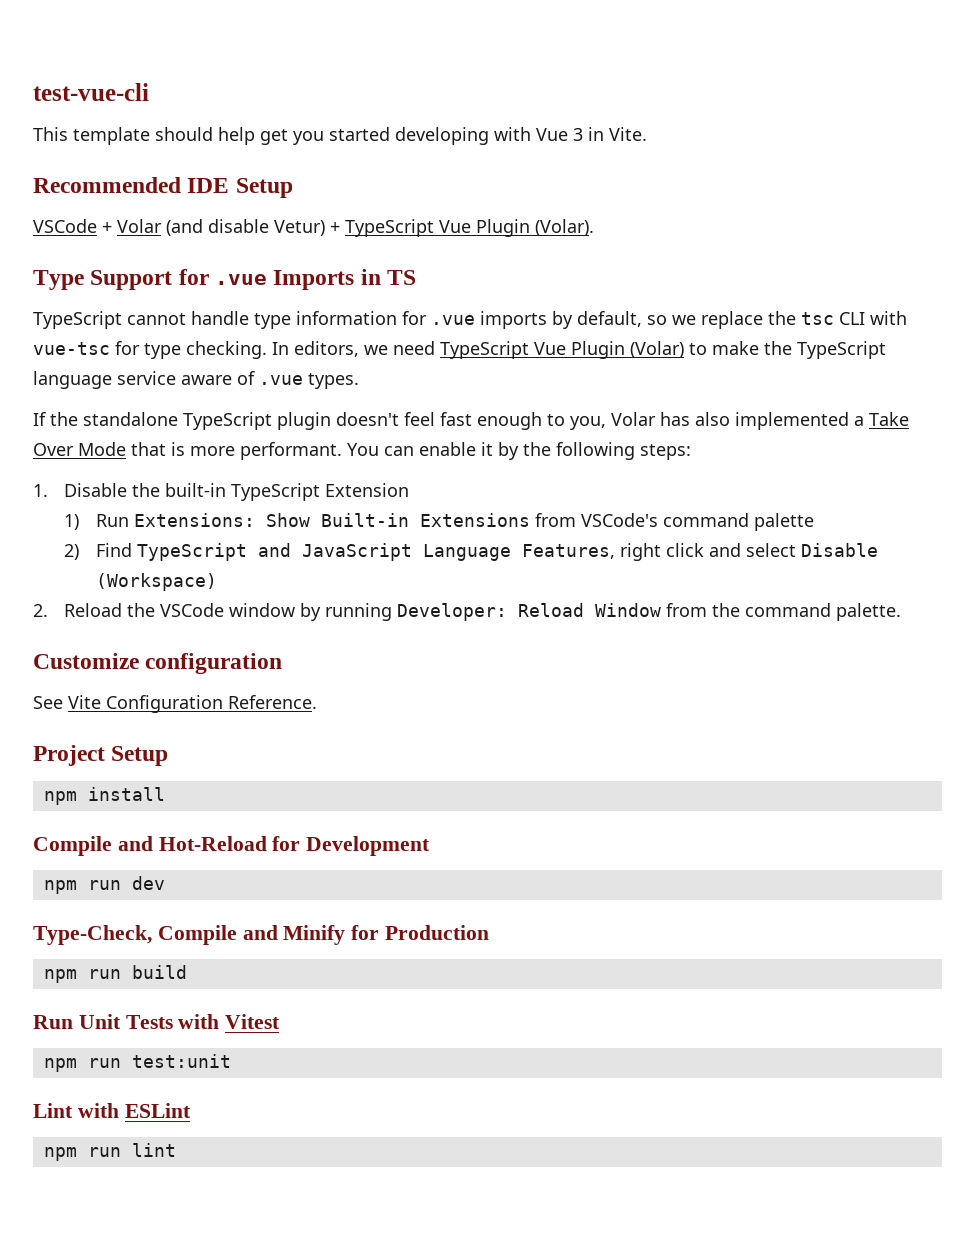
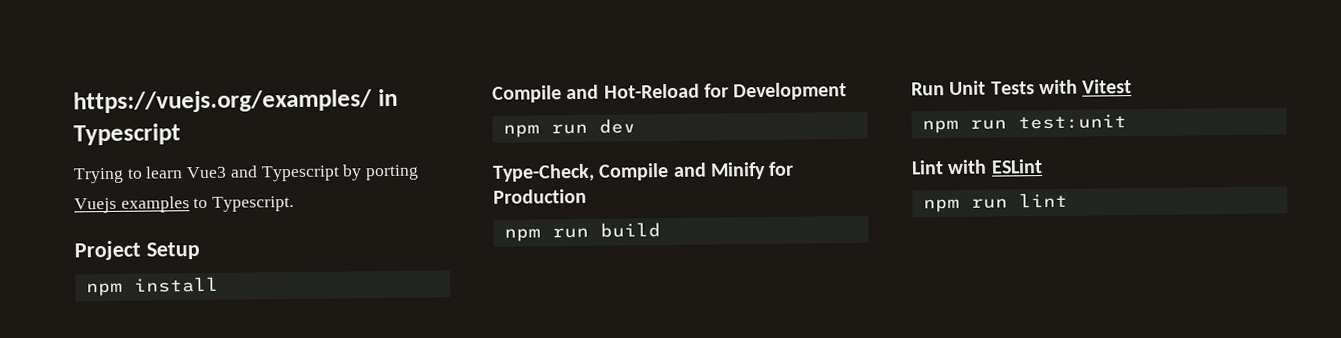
[33,83,149,101] [33,127,647,145] [33,177,293,198] [33,219,594,237] [33,269,417,290] [33,311,907,329] [33,341,886,359] [33,371,359,389] [33,412,909,430] [33,442,691,460] [33,483,410,501] [64,513,814,531] [64,543,878,561] [95,573,217,591] [33,603,902,621] [33,653,283,674] [33,695,317,713] test-vue-cli // This template should help get you started developing with Vue 3 in Vite. // Recommended IDE Setup // VSCode + Volar (and disable Vetur) + TypeScript Vue Plugin (Volar). // Type Support for .vue Imports in TS // TypeScript cannot handle type information for .vue imports by default, so we replace the tsc CLI with vue-tsc for type checking. In editors, we need TypeScript Vue Plugin (Volar) to make the TypeScript language service aware of .vue types. // If the standalone TypeScript plugin doesn't feel fast enough to you, Volar has also implemented a Take Over Mode that is more performant. You can enable it by the following steps: // 1. Disable the built-in TypeScript Extension // 1) Run Extensions: Show Built-in Extensions from VSCode's command palette // 2) Find TypeScript and JavaScript Language Features, right click and select Disable (Workspace) // 2. Reload the VSCode window by running Developer: Reload Window from the command palette. // Customize configuration // See Vite Configuration Reference. -> [73,88,398,114] [73,123,181,146] [73,164,420,184] [74,196,295,214] https://vuejs.org/examples/ in Typescript // Trying to learn Vue3 and Typescript by porting Vuejs examples to Typescript.

